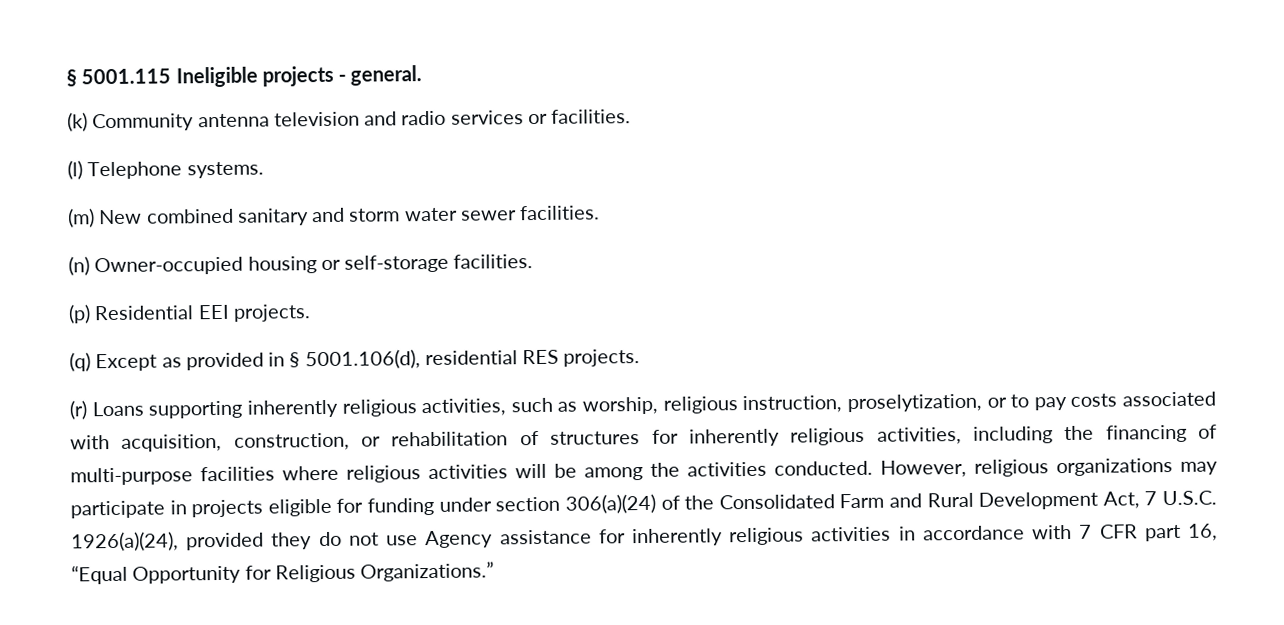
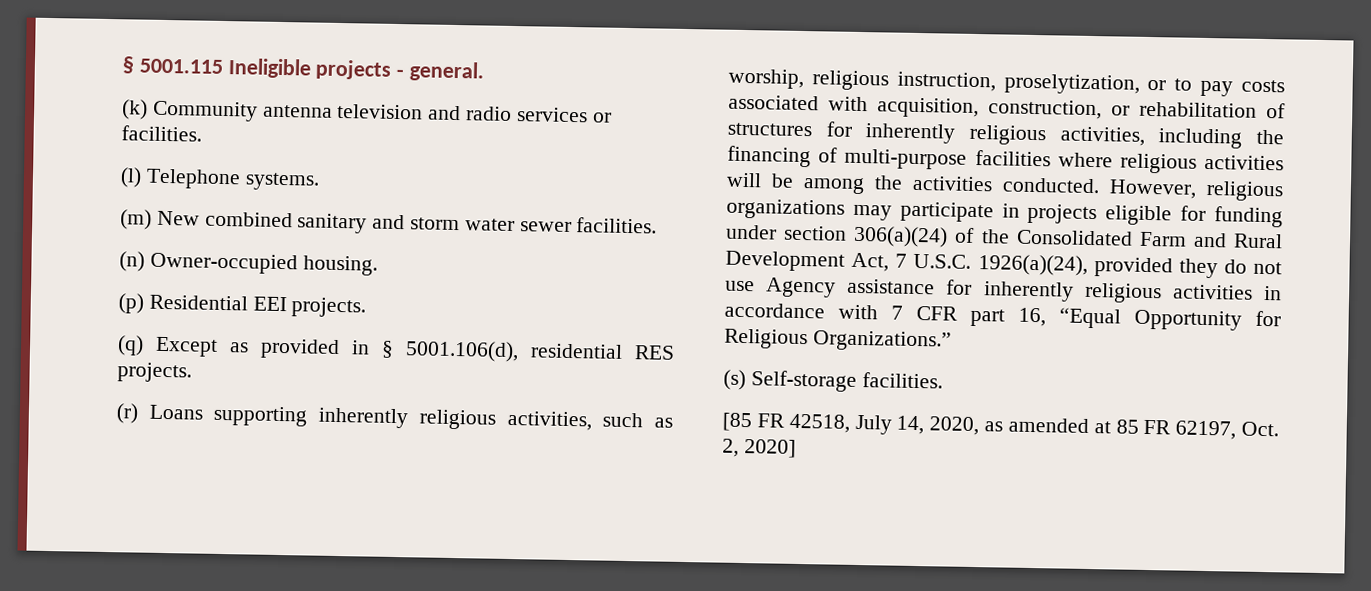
[247,254,534,274] housing or self-storage facilities. -> [302,255,378,276] housing.
(495, 571) none -> [723,369,943,392] [722,412,1279,440] [722,438,796,458] // (s) Self-storage facilities. // [85 FR 42518, July 14, 2020, as amended at 85 FR 62197, Oct. 2, 2020]

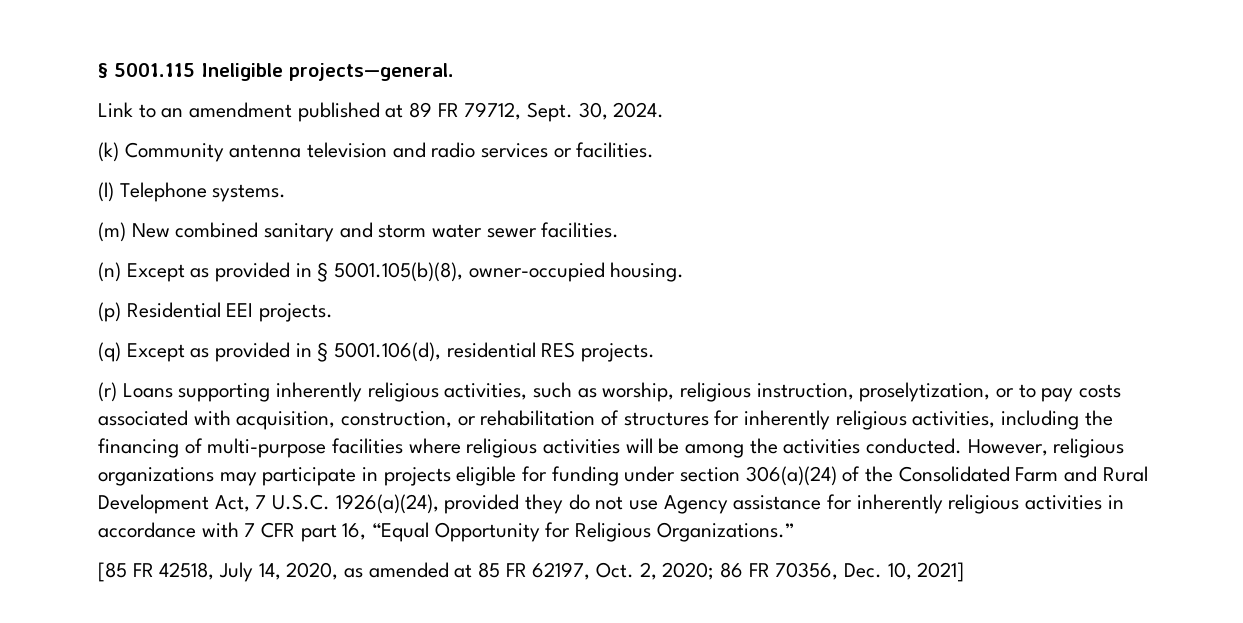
[315,59,485,82] projects - general. -> [289,63,454,81] [98,102,665,122] projects—general. // Link to an amendment published at 89 FR 79712, Sept. 30, 2024.
[149,252,298,275] Owner-occupied -> [126,262,605,282] Except as provided in § 5001.105(b)(8), owner-occupied
[723,369,943,392] // (s) Self-storage facilities. -> (794, 532) none
[743,439,796,458] 2020] -> [662,562,965,582] 2020; 86 FR 70356, Dec. 10, 2021]

